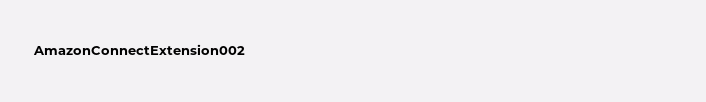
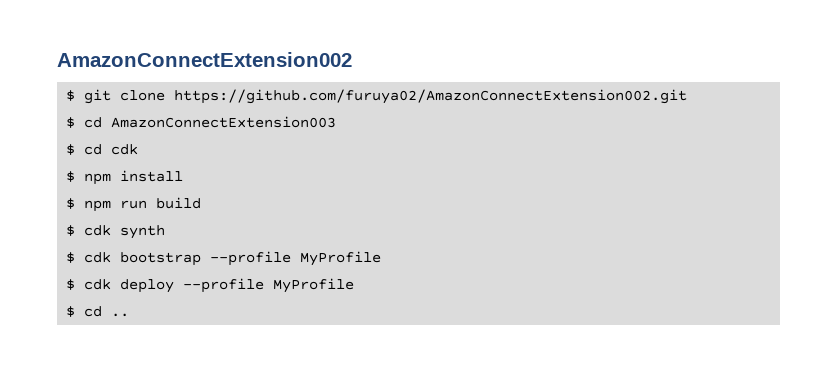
(245, 49) none -> [65,89,687,104] [65,116,336,128] [65,144,138,155] [65,170,183,185] [65,197,201,212] [65,225,165,239] [65,251,381,266] [65,278,354,293] [65,306,129,317] // $ git clone https://github.com/furuya02/AmazonConnectExtension002.git // $ cd AmazonConnectExtension003 // $ cd cdk // $ npm install // $ npm run build // $ cdk synth // $ cdk bootstrap --profile MyProfile // $ cdk deploy --profile MyProfile // $ cd ..

